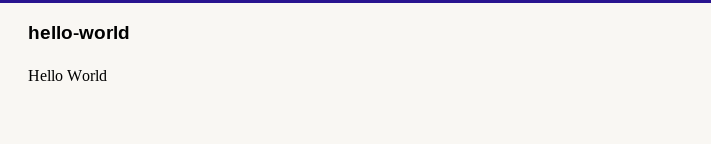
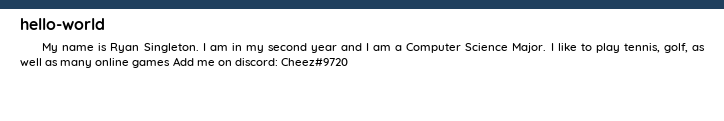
[28,70,108,81] Hello World -> [42,43,706,53] [20,57,348,68] My name is Ryan Singleton. I am in my second year and I am a Computer Science Major. I like to play tennis, golf, as well as many online games Add me on discord: Cheez#9720

